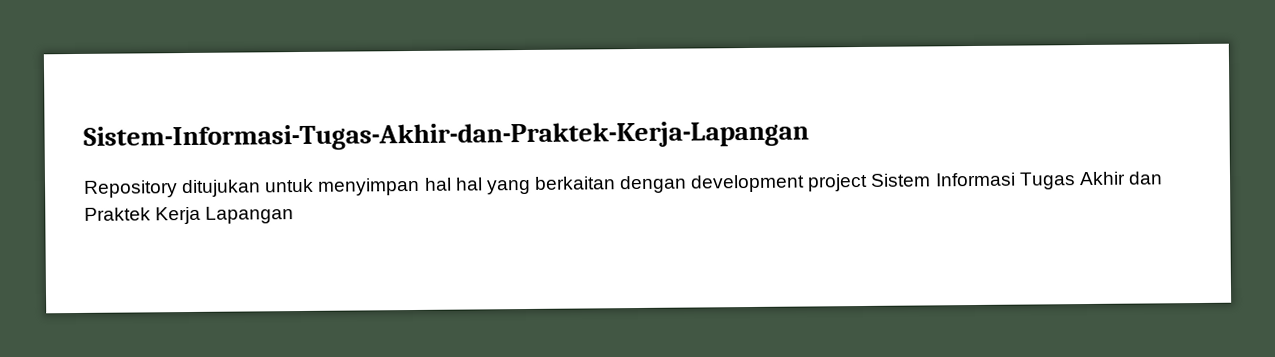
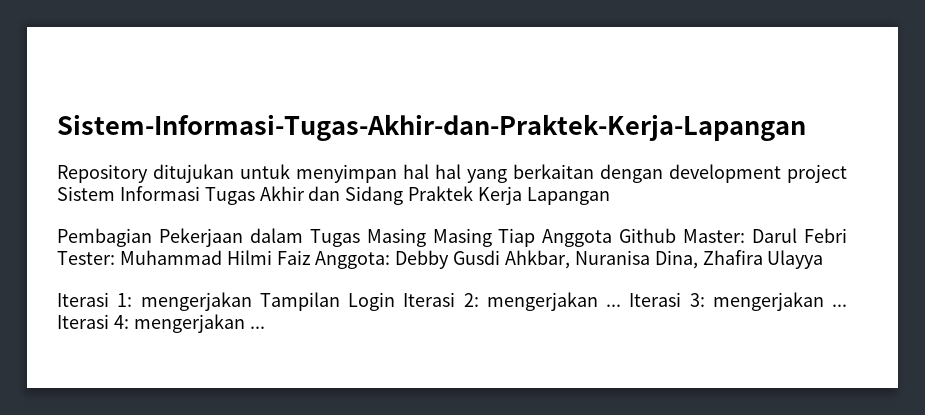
(1163, 178) none -> [345,186,404,205] Sidang
(295, 215) none -> [57,228,847,247] [57,250,824,269] [57,292,847,311] [57,314,265,333] // Pembagian Pekerjaan dalam Tugas Masing Masing Tiap Anggota Github Master: Darul Febri Tester: Muhammad Hilmi Faiz Anggota: Debby Gusdi Ahkbar, Nuranisa Dina, Zhafira Ulayya // Iterasi 1: mengerjakan Tampilan Login Iterasi 2: mengerjakan ... Iterasi 3: mengerjakan ... Iterasi 4: mengerjakan ...

